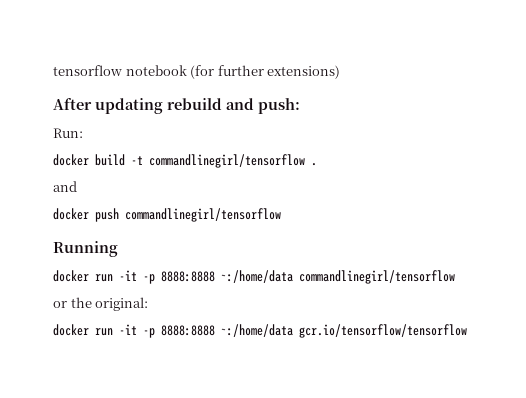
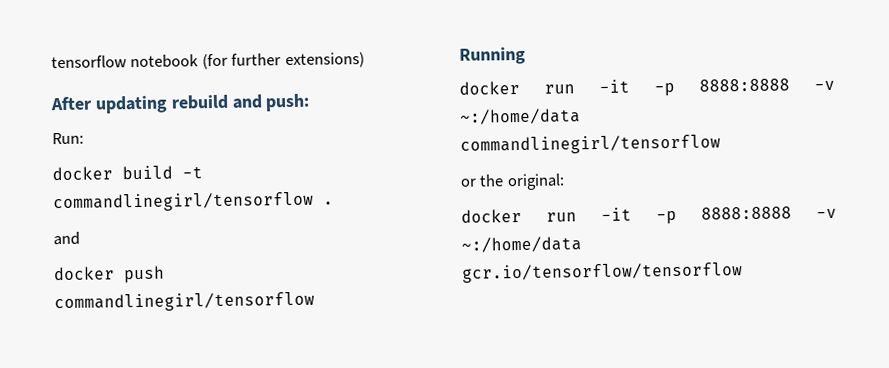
(215, 276) none -> [814,80,835,91] -v
(215, 330) none -> [816,208,837,219] -v

